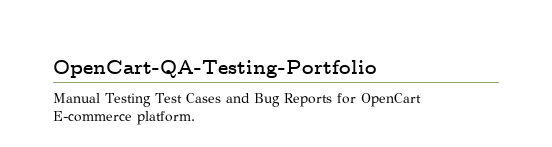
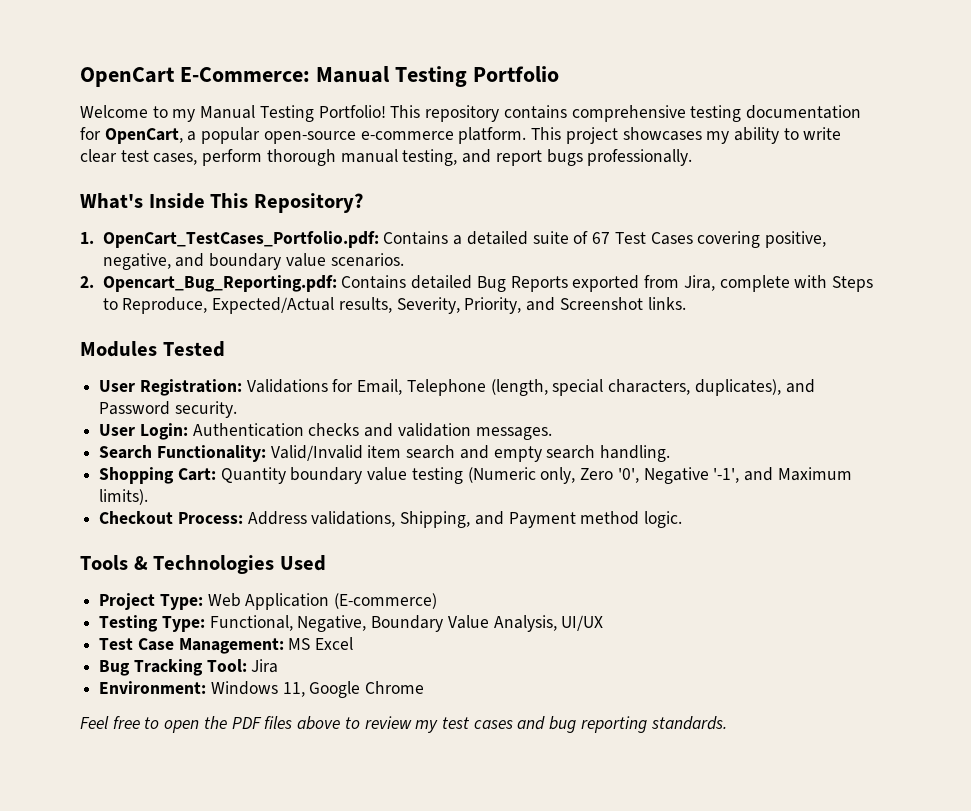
[53,60,377,78] [53,93,421,107] [53,111,195,125] OpenCart-QA-Testing-Portfolio // Manual Testing Test Cases and Bug Reports for OpenCart E-commerce platform. -> [80,66,559,87] [80,105,861,122] [80,127,842,144] [80,149,693,166] [80,193,363,213] [80,231,827,248] [102,253,404,270] [80,275,874,292] [102,297,686,314] [80,341,225,357] [99,379,815,396] [99,401,237,418] [99,423,552,440] [99,445,671,462] [99,467,852,484] [99,489,149,505] [99,511,683,528] [80,555,326,574] [99,593,438,610] [99,615,604,632] [99,637,354,654] [99,659,279,676] [99,681,425,698] [80,716,727,733] OpenCart E-Commerce: Manual Testing Portfolio // Welcome to my Manual Testing Portfolio! This repository contains comprehensive testing documentation for OpenCart, a popular open-source e-commerce platform. This project showcases my ability to write clear test cases, perform thorough manual testing, and report bugs professionally. // What's Inside This Repository? // 1. OpenCart_TestCases_Portfolio.pdf: Contains a detailed suite of 67 Test Cases covering positive, negative, and boundary value scenarios. // 2. Opencart_Bug_Reporting.pdf: Contains detailed Bug Reports exported from Jira, complete with Steps to Reproduce, Expected/Actual results, Severity, Priority, and Screenshot links. // Modules Tested // User Registration: Validations for Email, Telephone (length, special characters, duplicates), and Password security. // User Login: Authentication checks and validation messages. // Search Functionality: Valid/Invalid item search and empty search handling. // Shopping Cart: Quantity boundary value testing (Numeric only, Zero '0', Negative '-1', and Maximum limits). // Checkout Process: Address validations, Shipping, and Payment method logic. // Tools & Technologies Used // Project Type: Web Application (E-commerce) // Testing Type: Functional, Negative, Boundary Value Analysis, UI/UX // Test Case Management: MS Excel // Bug Tracking Tool: Jira // Environment: Windows 11, Google Chrome // Feel free to open the PDF files above to review my test cases and bug reporting standards.

